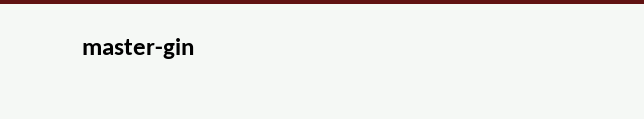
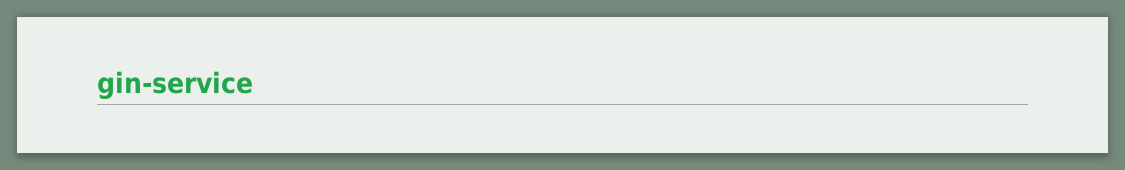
[82,38,194,59] master-gin -> [97,71,253,100] gin-service

